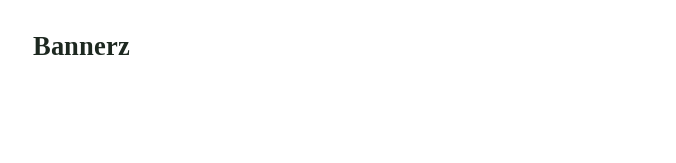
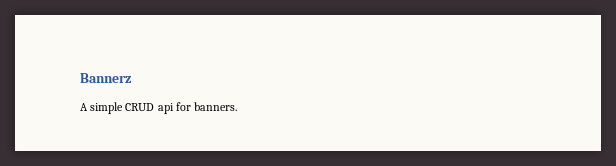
(130, 46) none -> [80,102,238,114] // A simple CRUD api for banners.

